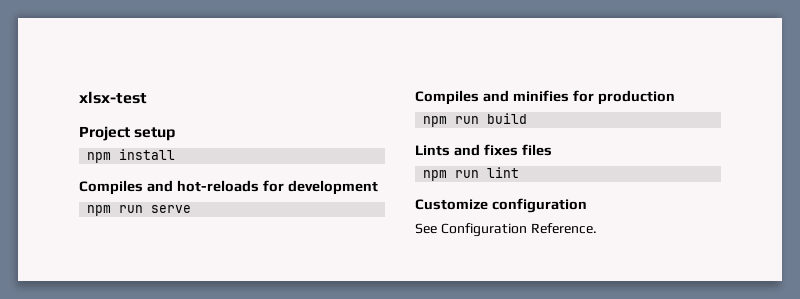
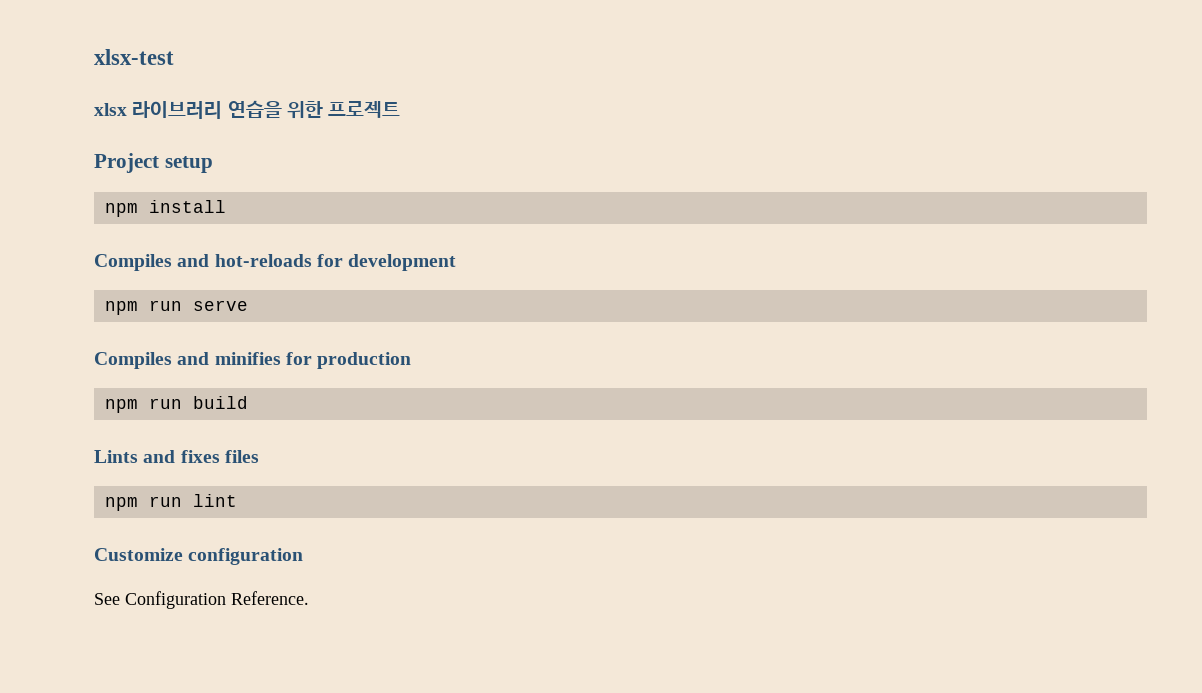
(147, 97) none -> [94,100,401,119] // xlsx 라이브러리 연습을 위한 프로젝트

